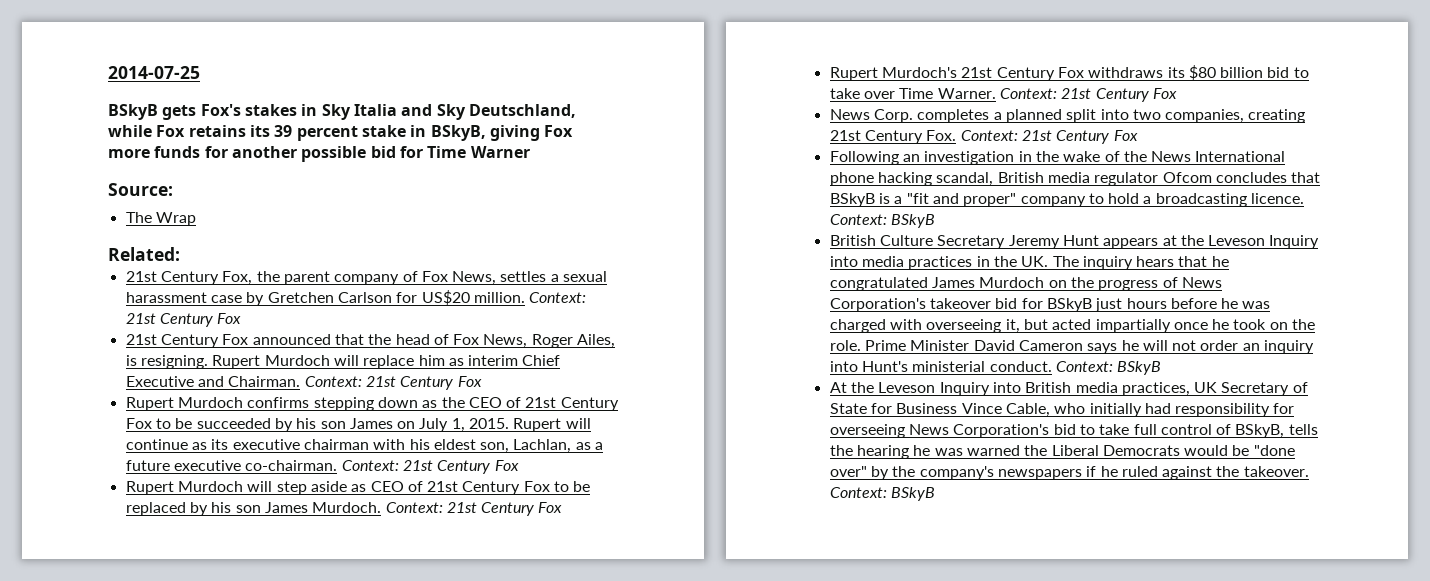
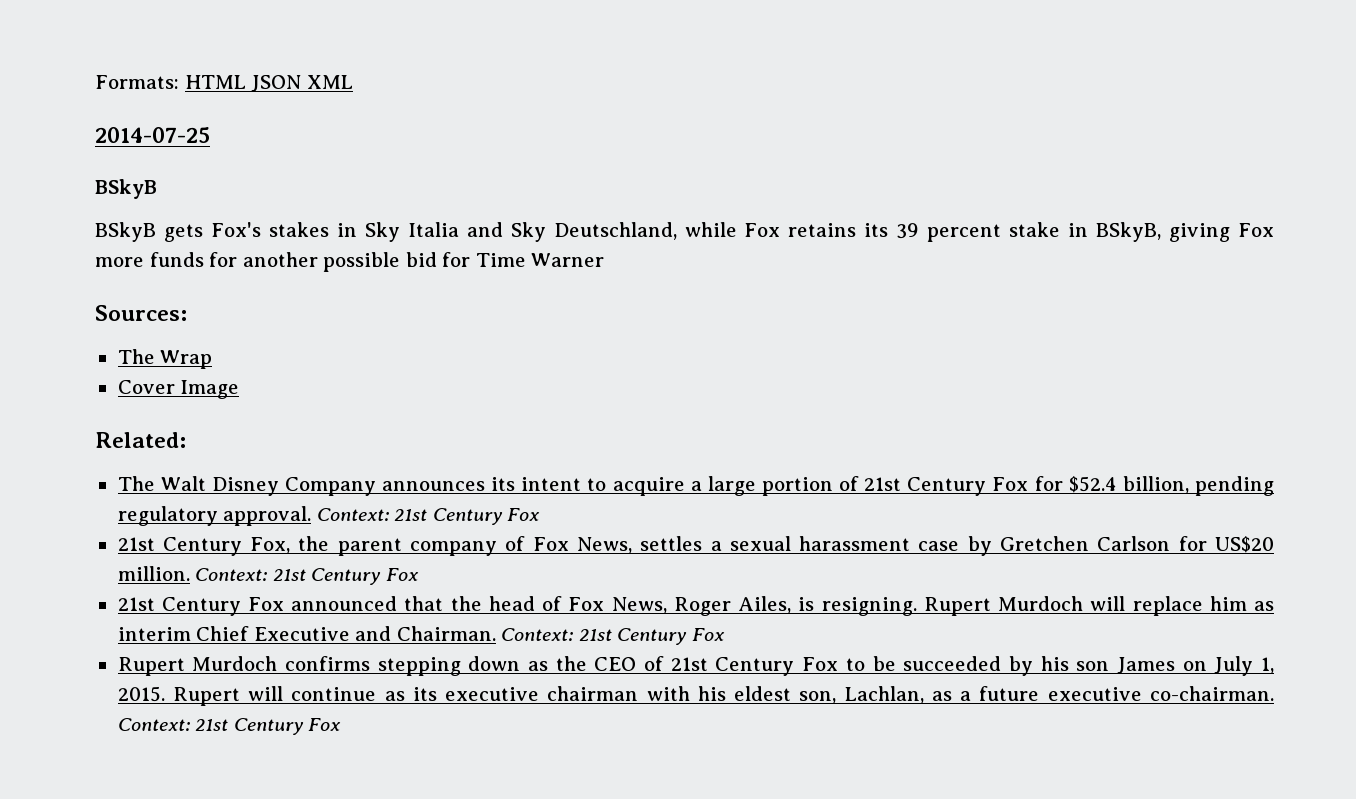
(108, 72) none -> [95,75,353,92] Formats: HTML JSON XML //
(158, 112) none -> [95,222,156,242] // BSkyB
[108,183,173,196] Source: -> [95,305,187,321] Sources:
(196, 219) none -> [117,380,240,399] // Cover Image
(180, 254) none -> [117,476,1275,496] [117,506,541,526] // The Walt Disney Company announces its intent to acquire a large portion of 21st Century Fox for $52.4 billion, pending regulatory approval. Context: 21st Century Fox
[125,481,591,495] [125,502,563,516] [829,65,1309,81] [829,88,1177,102] [829,109,1306,123] [829,130,1138,144] [829,151,1286,165] [829,172,1321,186] [829,193,1305,207] [829,214,935,228] [829,235,1320,249] [829,256,1229,270] [829,277,1222,291] [829,298,1271,312] [829,319,1316,333] [829,340,1315,354] [829,361,1162,375] [829,382,1308,396] [829,403,1295,417] [829,424,1318,438] [829,445,1295,459] [829,466,1309,480] [829,487,935,501] // Rupert Murdoch will step aside as CEO of 21st Century Fox to be replaced by his son James Murdoch. Context: 21st Century Fox // Rupert Murdoch's 21st Century Fox withdraws its $80 billion bid to take over Time Warner. Context: 21st Century Fox // News Corp. completes a planned split into two companies, creating 21st Century Fox. Context: 21st Century Fox // Following an investigation in the wake of the News International phone hacking scandal, British media regulator Ofcom concludes that BSkyB is a "fit and proper" company to hold a broadcasting licence. Context: BSkyB // British Culture Secretary Jeremy Hunt appears at the Leveson Inquiry into media practices in the UK. The inquiry hears that he congratulated James Murdoch on the progress of News Corporation's takeover bid for BSkyB just hours before he was charged with overseeing it, but acted impartially once he took on the role. Prime Minister David Cameron says he will not order an inquiry into Hunt's ministerial conduct. Context: BSkyB // At the Leveson Inquiry into British media practices, UK Secretary of State for Business Vince Cable, who initially had responsibility for overseeing News Corporation's bid to take full control of BSkyB, tells the hearing he was warned the Liberal Democrats would be "done over" by the company's newspapers if he ruled against the takeover. Context: BSkyB -> (342, 724) none

